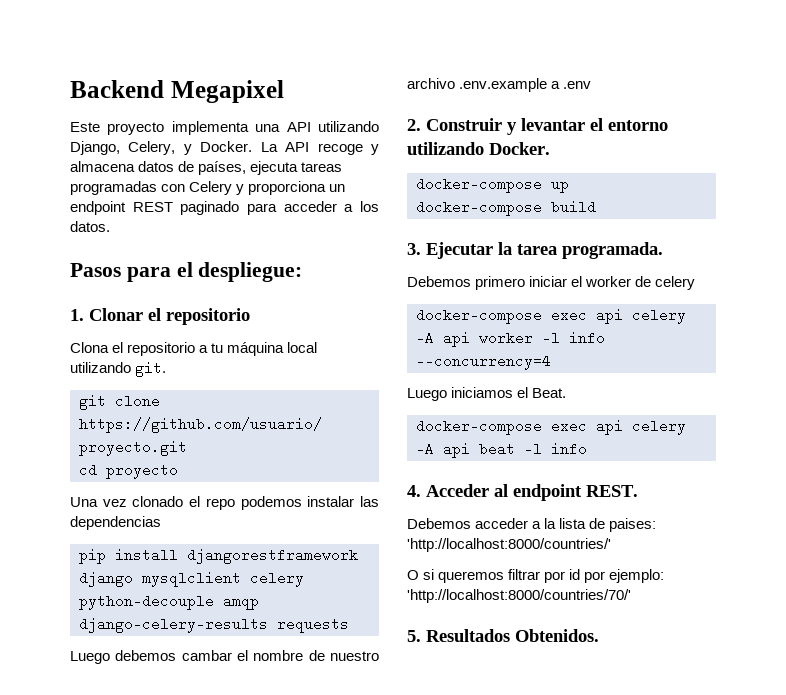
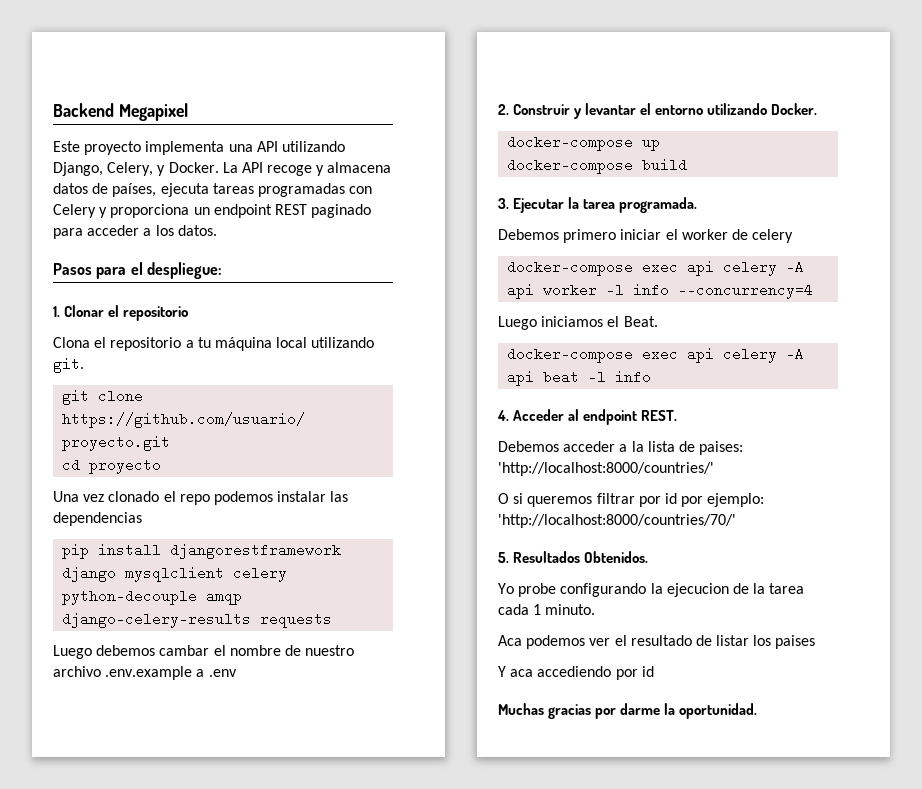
(599, 635) none -> [498,583,805,597] [498,604,596,615] [498,635,816,649] [498,666,654,680] [498,703,758,719] // Yo probe configurando la ejecucion de la tarea cada 1 minuto. // Aca podemos ver el resultado de listar los paises // Y aca accediendo por id // Muchas gracias por darme la oportunidad.

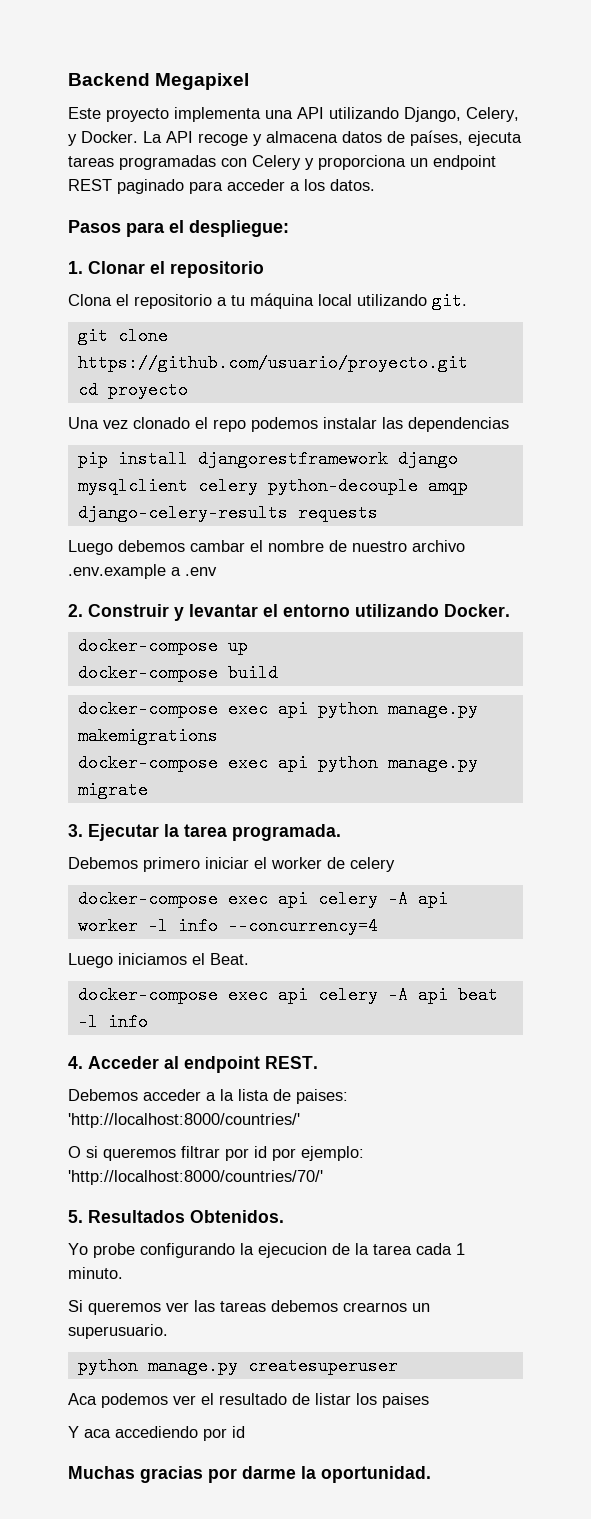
(688, 165) none -> [77,700,478,718] [77,727,218,745] [77,754,478,772] [77,781,148,799] // docker-compose exec api python manage.py makemigrations // docker-compose exec api python manage.py migrate
(596, 609) none -> [68,1300,430,1315] [68,1324,168,1339] [77,1357,398,1375] // Si queremos ver las tareas debemos crearnos un superusuario. // python manage.py createsuperuser

